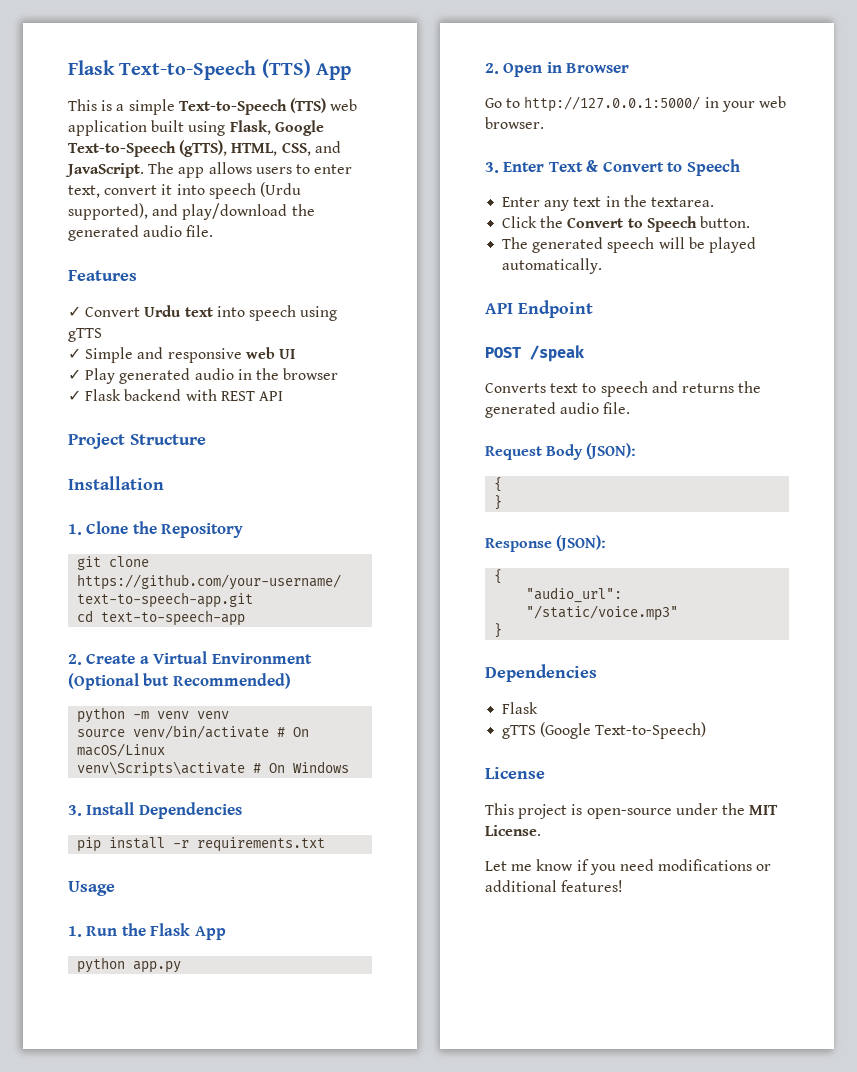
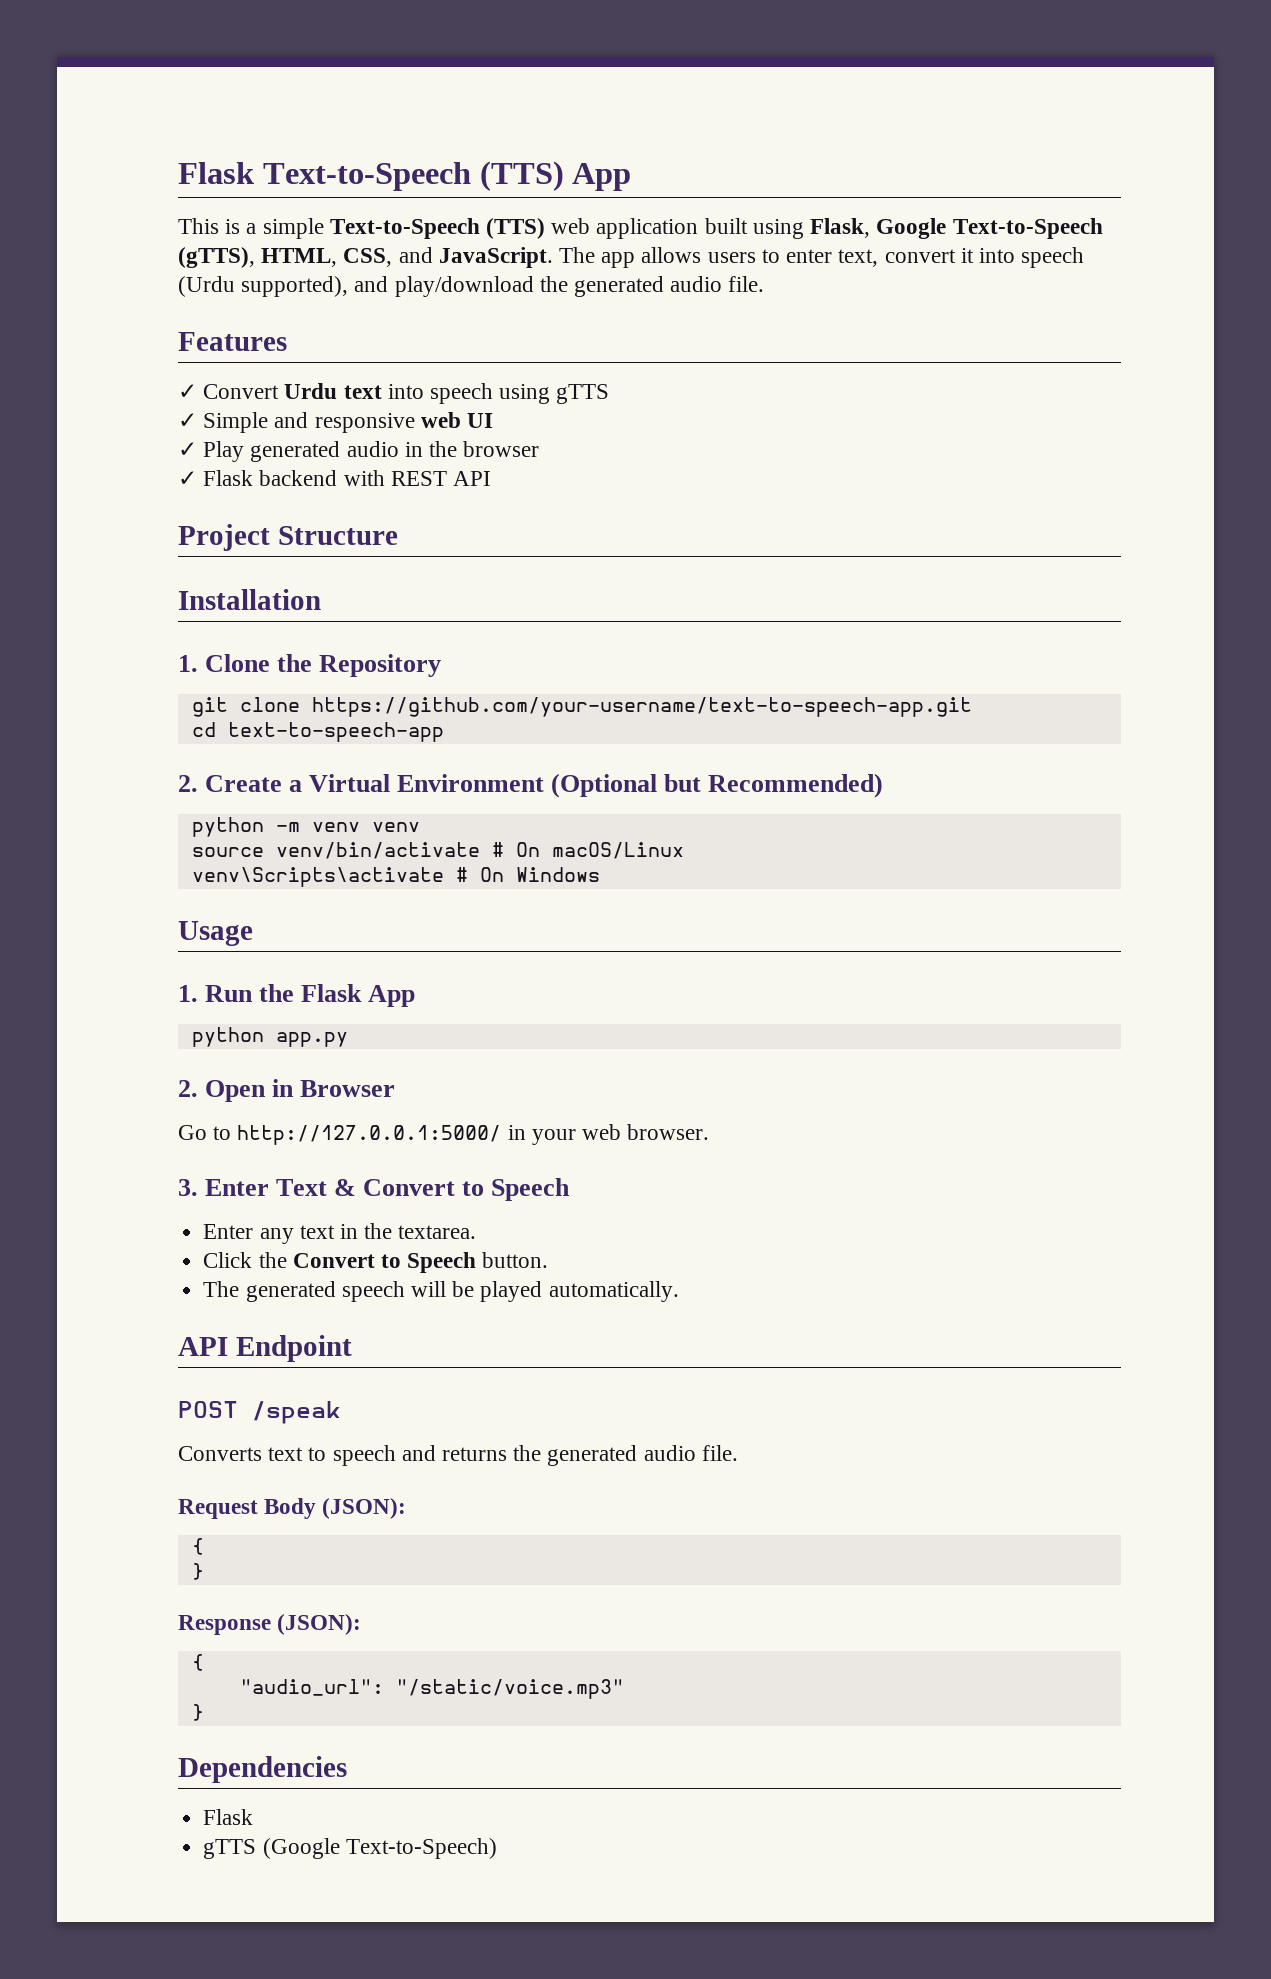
[68,802,242,819] [77,837,326,852] // 3. Install Dependencies // pip install -r requirements.txt -> (600, 874) none
[485,767,545,779] [485,803,779,819] [485,825,541,836] [485,859,772,875] [485,880,624,892] // License // This project is open-source under the MIT License. // Let me know if you need modifications or additional features! -> (497, 1848) none

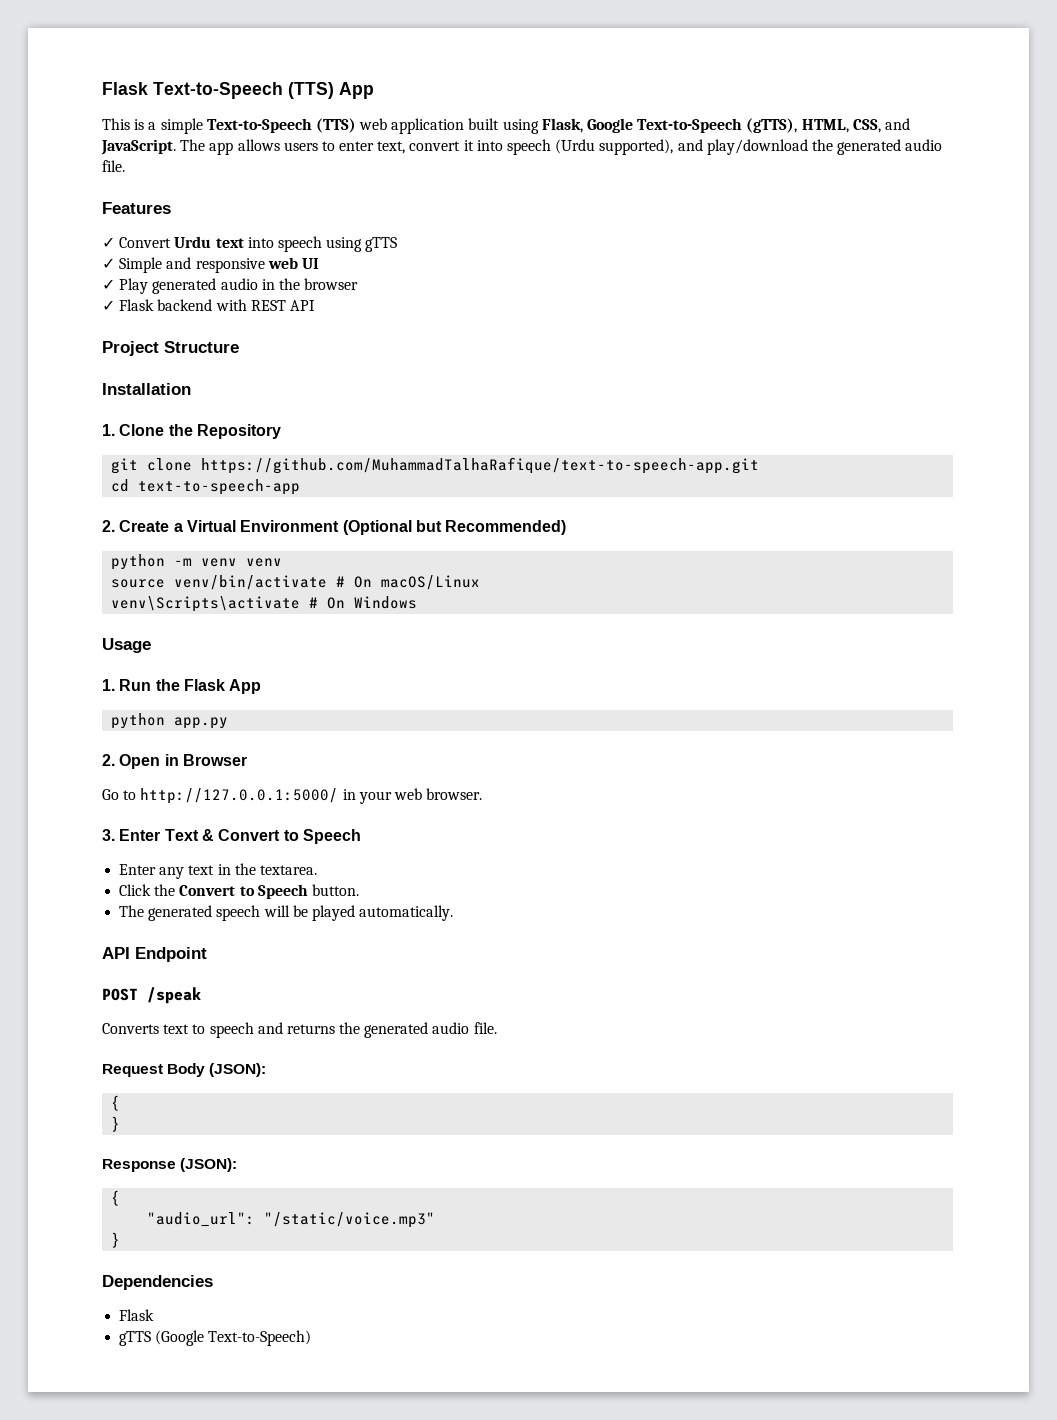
[311,697,972,717] https://github.com/your-username/text-to-speech-app.git -> [201,457,760,474] https://github.com/MuhammadTalhaRafique/text-to-speech-app.git

